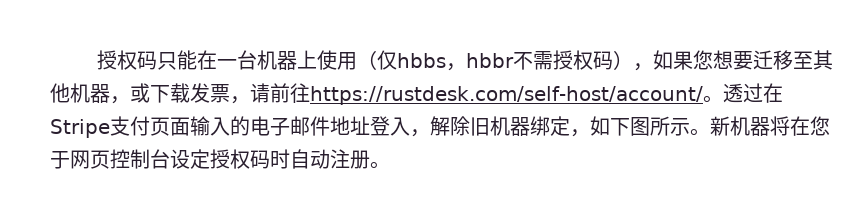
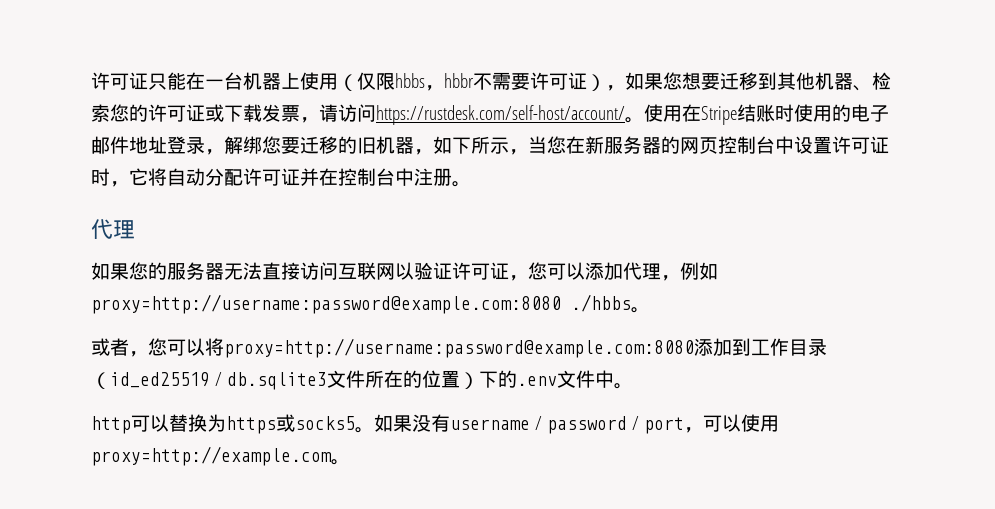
[97,50,158,70] 授权码 -> [91,72,148,90] 许可证
(398, 60) none -> [376,73,395,90] 限
[553,50,614,70] 授权码 -> [511,72,587,90] 要许可证
[793,51,814,69] 至 -> [758,72,777,90] 到
[110,83,783,105] [50,116,830,138] [50,149,370,169] ，或下载发票，请前往https://rustdesk.com/self-host/account/。透过在Stripe支付页面输入的电子邮件地址登入，解除旧机器绑定，如下图所示。新机器将在您于网页控制台设定授权码时自动注册 -> [853,72,891,91] [91,104,889,125] [91,136,889,155] [91,168,471,187] [91,219,135,239] [91,262,718,281] [91,294,650,314] [91,338,827,358] [91,370,633,390] [91,414,779,434] [91,446,332,466] 、检索您的许可证或下载发票，请访问https://rustdesk.com/self-host/account/。使用在Stripe结账时使用的电子邮件地址登录，解绑您要迁移的旧机器，如下所示，当您在新服务器的网页控制台中设置许可证时，它将自动分配许可证并在控制台中注册。 // 代理 // 如果您的服务器无法直接访问互联网以验证许可证，您可以添加代理，例如proxy=http://username:password@example.com:8080 ./hbbs。 // 或者，您可以将proxy=http://username:password@example.com:8080添加到工作目录（id_ed25519 / db.sqlite3文件所在的位置）下的.env文件中。 // http可以替换为https或socks5。如果没有username / password / port，可以使用proxy=http://example.com

